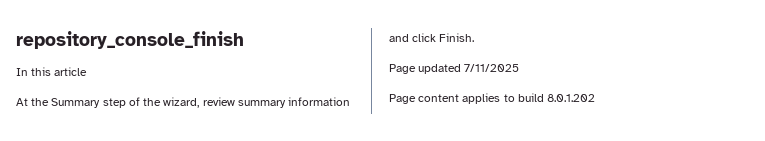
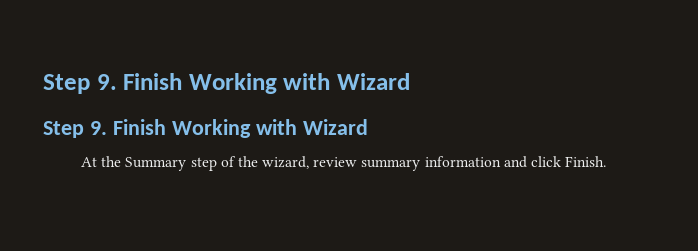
[16,31,244,49] [16,67,88,76] repository_console_finish // In this article -> [43,73,411,94] [43,119,368,138] Step 9. Finish Working with Wizard // Step 9. Finish Working with Wizard
[389,64,520,74] [389,93,596,104] // Page updated 7/11/2025 // Page content applies to build 8.0.1.202 -> (607, 161) none

